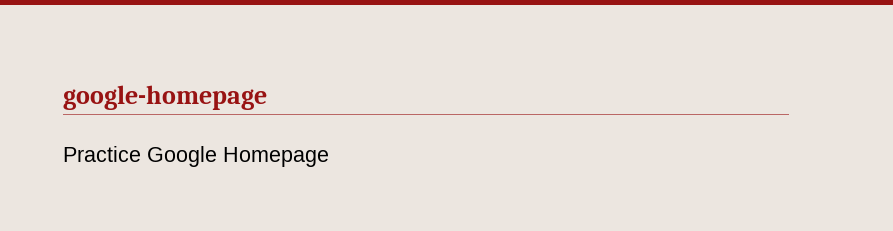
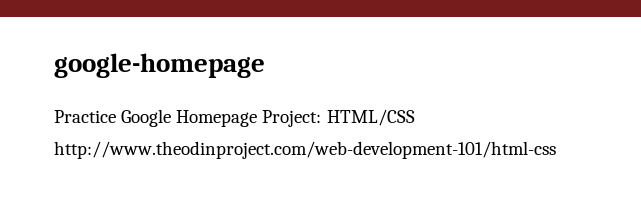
(329, 157) none -> [262,109,415,127] [54,141,556,159] Project: HTML/CSS http://www.theodinproject.com/web-development-101/html-css

